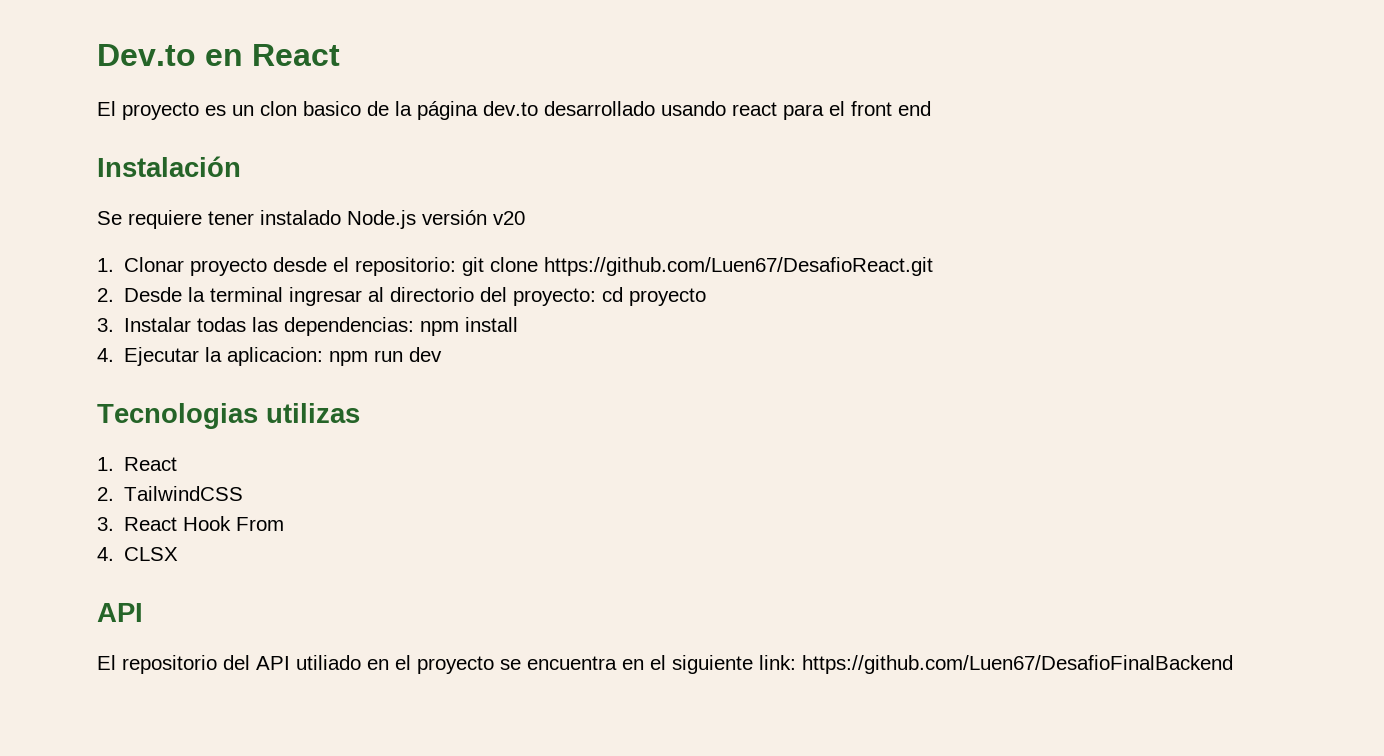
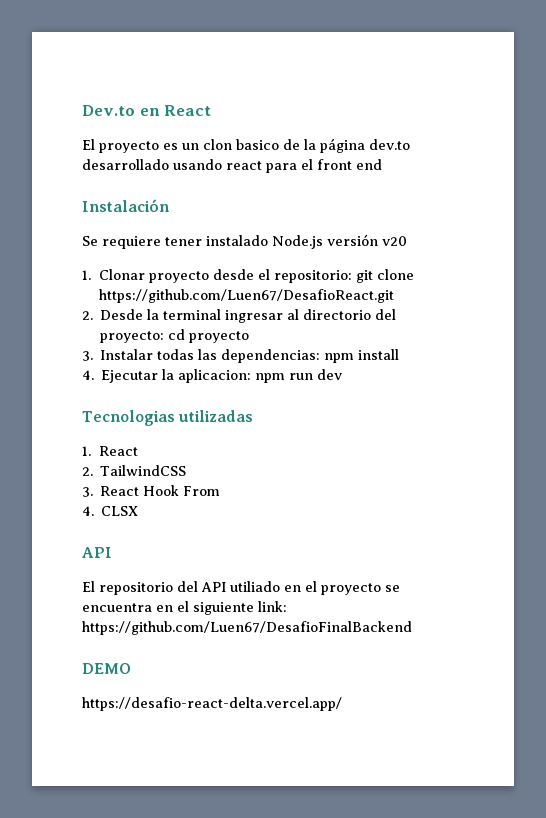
[266,403,360,423] utilizas -> [178,410,254,422] utilizadas
(1233, 664) none -> [82,663,131,674] [82,697,342,711] // DEMO // https://desafio-react-delta.vercel.app/

